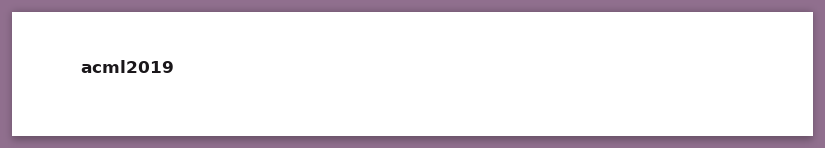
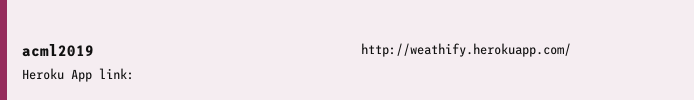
(174, 66) none -> [22,68,134,82] [361,43,571,57] // Heroku App link: http://weathify.herokuapp.com/

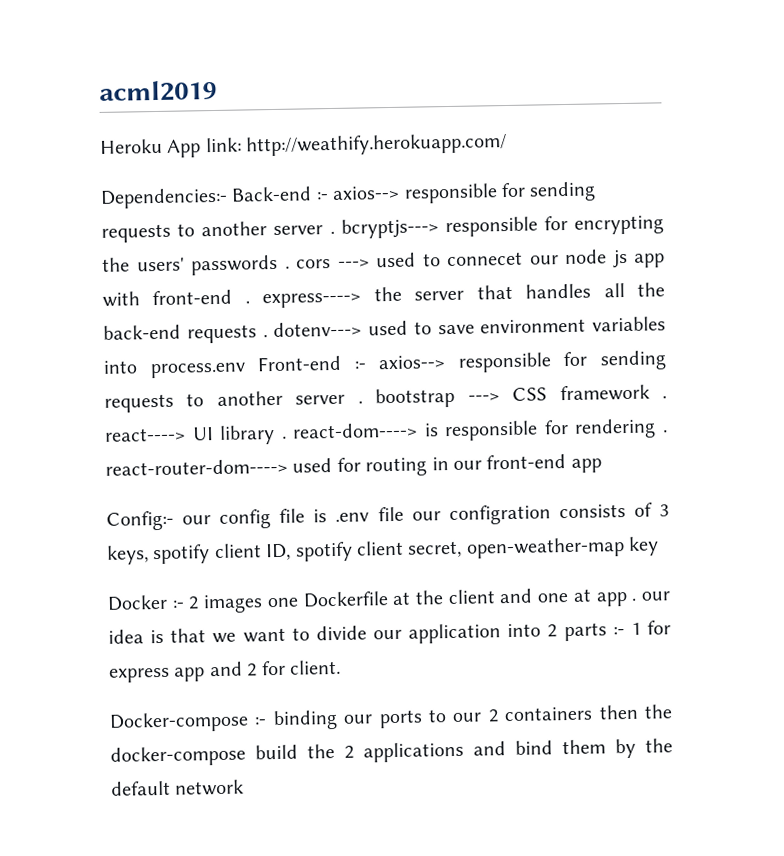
(571, 50) none -> [100,181,597,209] [101,215,664,243] [102,249,665,276] [102,282,666,309] [103,316,666,344] [103,350,667,379] [104,384,668,413] [104,418,668,445] [105,454,602,477] [106,502,670,531] [106,536,660,565] [107,588,670,614] [108,620,671,644] [109,659,341,683] [109,704,673,733] [110,738,673,767] [111,779,245,796] // Dependencies:- Back-end :- axios--> responsible for sending requests to another server . bcryptjs---> responsible for encrypting the users' passwords . cors ---> used to connecet our node js app with front-end . express----> the server that handles all the back-end requests . dotenv---> used to save environment variables into process.env Front-end :- axios--> responsible for sending requests to another server . bootstrap ---> CSS framework . react----> UI library . react-dom----> is responsible for rendering . react-router-dom----> used for routing in our front-end app // Config:- our config file is .env file our configration consists of 3 keys, spotify client ID, spotify client secret, open-weather-map key // Docker :- 2 images one Dockerfile at the client and one at app . our idea is that we want to divide our application into 2 parts :- 1 for express app and 2 for client. // Docker-compose :- binding our ports to our 2 containers then the docker-compose build the 2 applications and bind them by the default network

